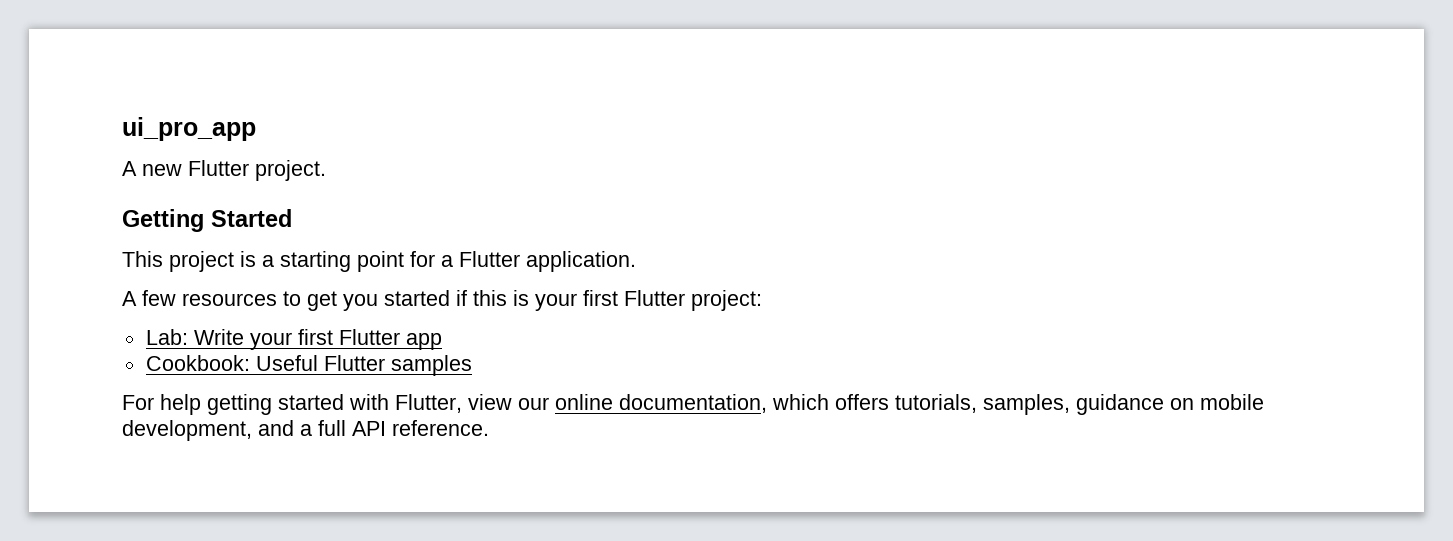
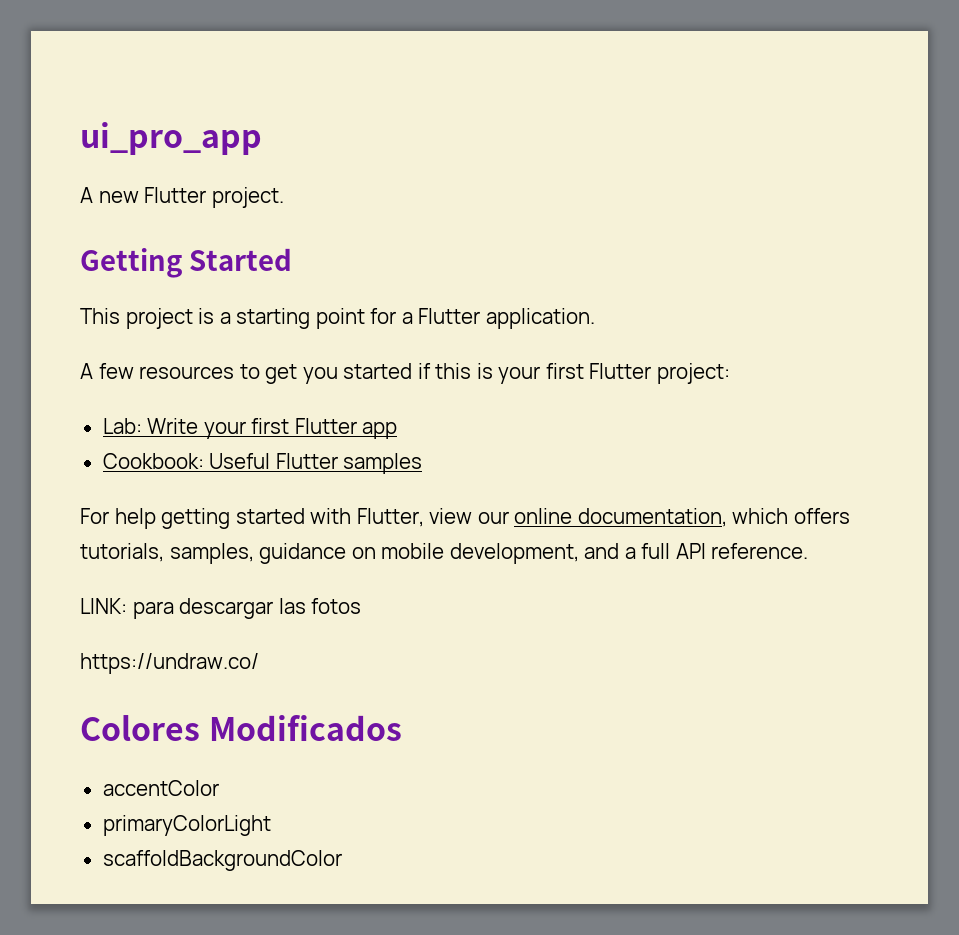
(489, 428) none -> [80,598,362,619] [80,653,259,674] [80,715,402,741] [102,780,219,796] [102,815,271,836] [102,850,342,871] // LINK: para descargar las fotos // https://undraw.co/ // Colores Modificados // accentColor // primaryColorLight // scaffoldBackgroundColor

